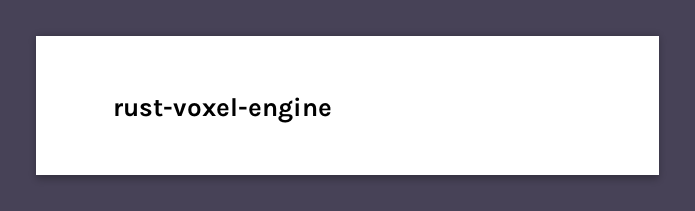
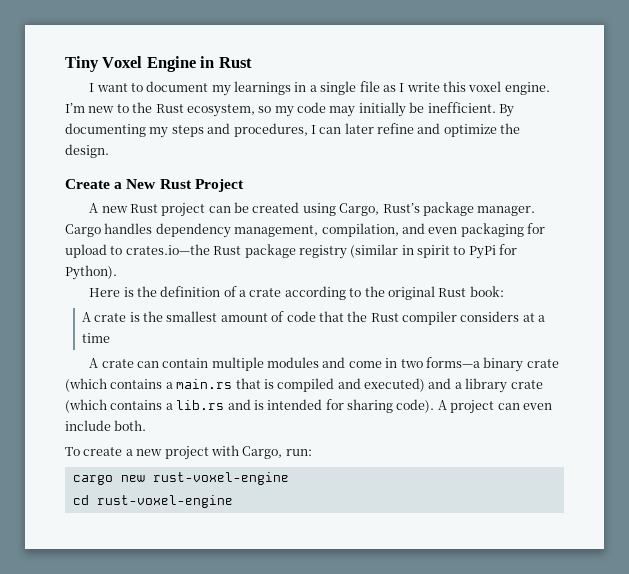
[113,97,332,123] rust-voxel-engine -> [65,56,252,72] [89,81,550,96] [65,102,514,117] [65,123,521,138] [65,144,109,158] [65,179,244,192] [89,202,536,217] [65,223,545,238] [65,244,518,259] [65,265,117,280] [89,286,504,300] [81,311,546,325] [81,333,110,343] [89,357,559,372] [65,378,543,393] [65,399,552,414] [65,420,147,431] [65,445,312,460] [72,472,289,485] [72,495,233,508] Tiny Voxel Engine in Rust // I want to document my learnings in a single file as I write this voxel engine. I’m new to the Rust ecosystem, so my code may initially be inefficient. By documenting my steps and procedures, I can later refine and optimize the design. // Create a New Rust Project // A new Rust project can be created using Cargo, Rust’s package manager. Cargo handles dependency management, compilation, and even packaging for upload to crates.io—the Rust package registry (similar in spirit to PyPi for Python). // Here is the definition of a crate according to the original Rust book: // A crate is the smallest amount of code that the Rust compiler considers at a time // A crate can contain multiple modules and come in two forms—a binary crate (which contains a main.rs that is compiled and executed) and a library crate (which contains a lib.rs and is intended for sharing code). A project can even include both. // To create a new project with Cargo, run: // cargo new rust-voxel-engine // cd rust-voxel-engine

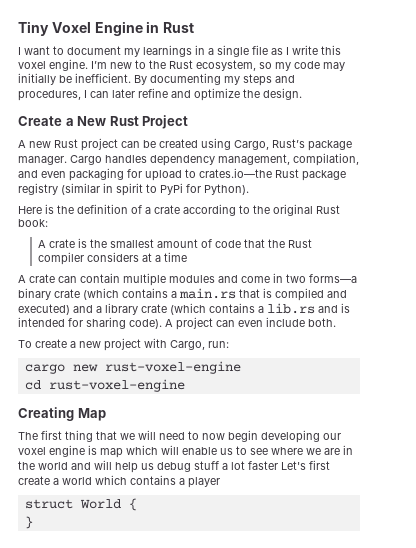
(233, 501) none -> [18,407,106,421] [18,430,341,443] [18,445,353,458] [18,460,330,473] [18,475,220,488] [24,498,137,511] [24,516,33,529] // Creating Map // The first thing that we will need to now begin developing our voxel engine is map which will enable us to see where we are in the world and will help us debug stuff a lot faster Let's first create a world which contains a player // struct World { // }

